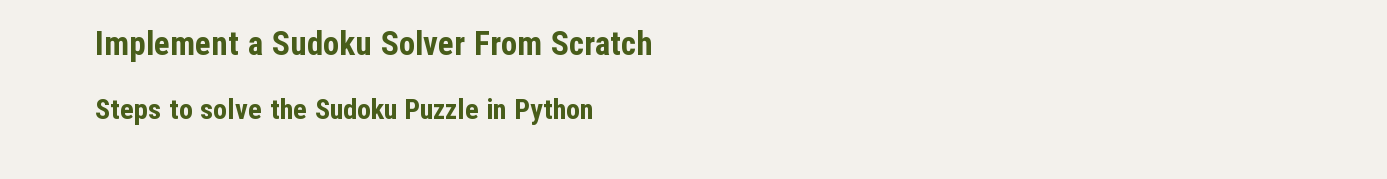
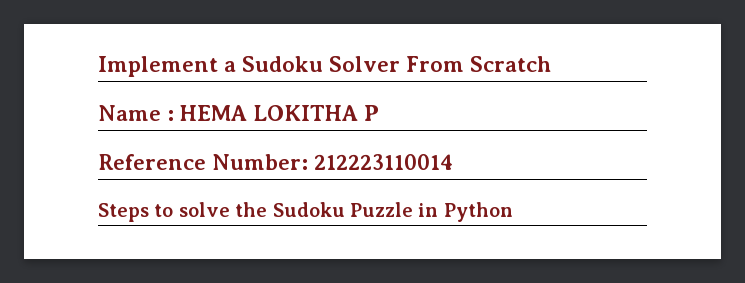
(653, 42) none -> [98,105,380,121] [98,154,454,170] // Name : HEMA LOKITHA P // Reference Number: 212223110014

